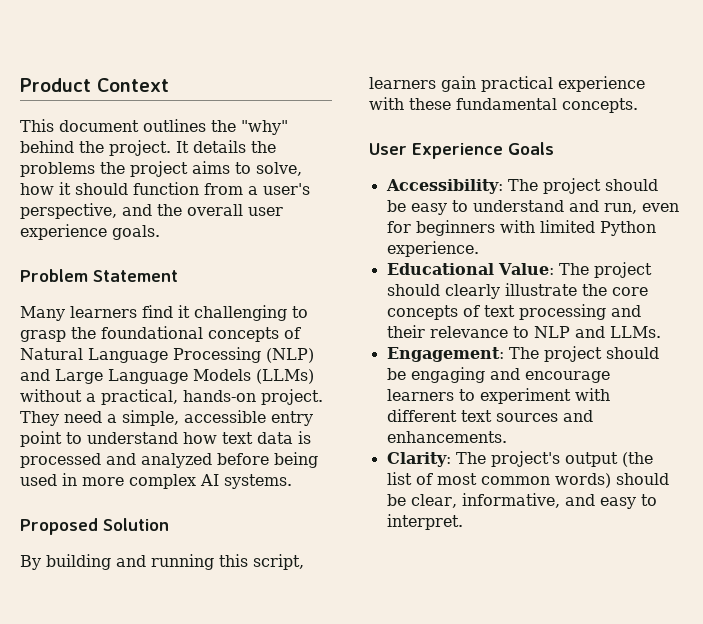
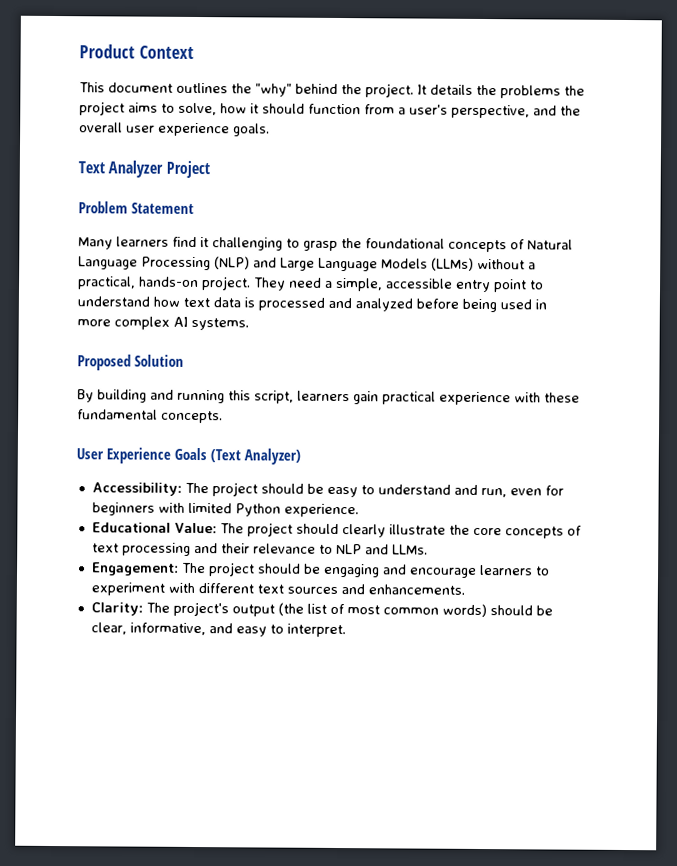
(160, 232) none -> [78,160,210,179] // Text Analyzer Project
(554, 148) none -> [210,448,302,465] (Text Analyzer)

